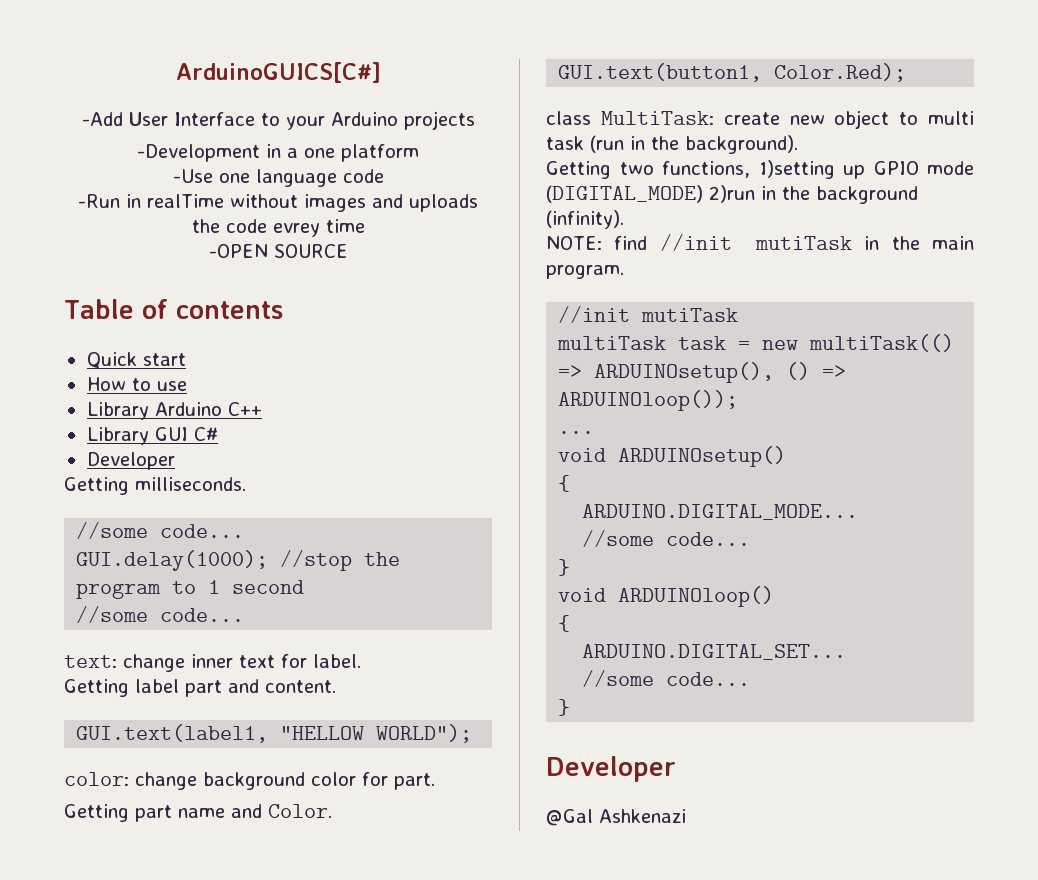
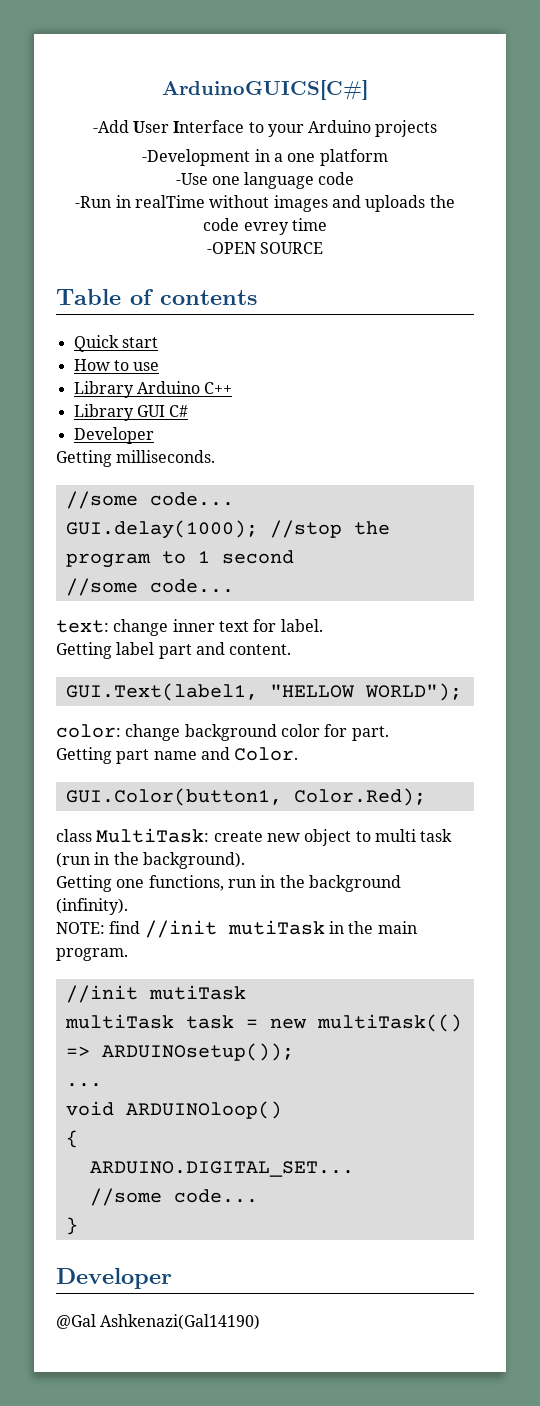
[76,724,269,743] GUI.text(label1, -> [65,683,258,701] GUI.Text(label1,
[558,63,763,82] GUI.text(button1, -> [65,788,282,806] GUI.Color(button1,
[619,160,974,179] [546,185,755,203] two functions, 1)setting up GPIO mode (DIGITAL_MODE) 2)run -> [116,875,256,891] one functions, run
[594,362,847,383] [558,390,739,411] [558,431,595,434] [558,446,787,467] [558,475,571,492] [582,504,859,520] [582,530,751,547] [558,559,571,576] ARDUINOsetup(), () => ARDUINOloop()); // ... // void ARDUINOsetup() // { // ARDUINO.DIGITAL_MODE... // //some code... // } -> [101,1043,294,1061] [65,1083,102,1087] ARDUINOsetup()); // ...
[599,809,686,823] Ashkenazi -> [100,1314,261,1330] Ashkenazi(Gal14190)

